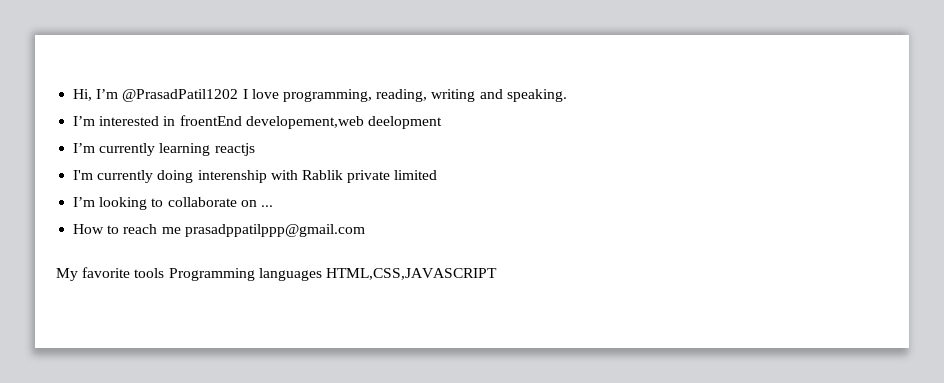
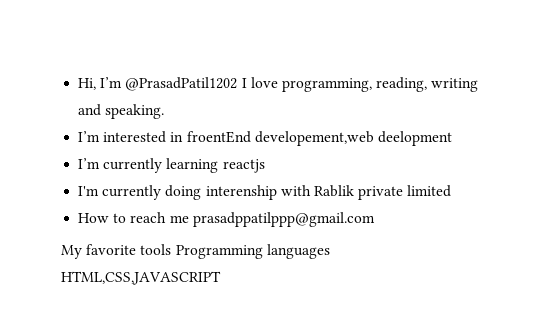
[73,197,273,210] // I’m looking to collaborate on ... -> (452, 191) none

